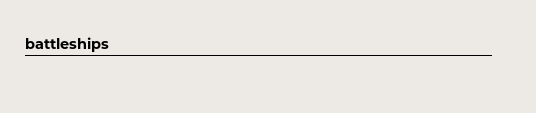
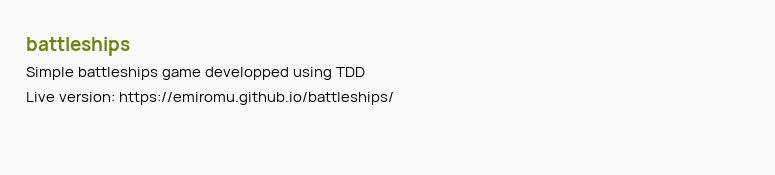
[25,37,109,52] battleships -> [26,37,130,56] [26,67,366,80] [26,92,395,105] battleships // Simple battleships game developped using TDD // Live version: https://emiromu.github.io/battleships/

